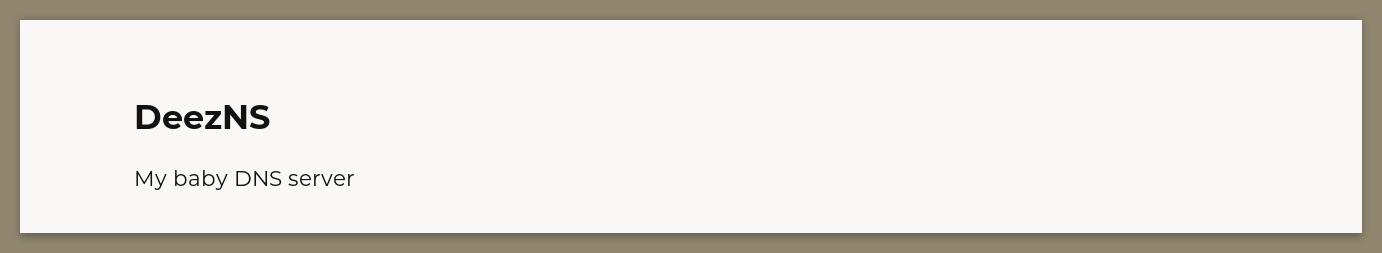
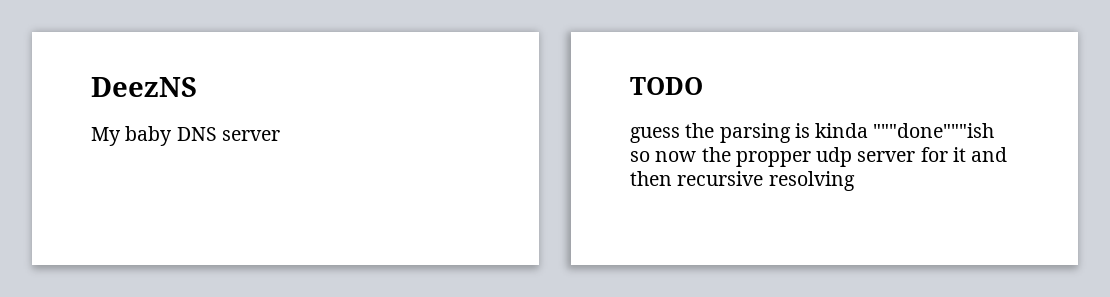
(355, 180) none -> [630,77,703,95] [630,123,995,143] [630,147,1008,167] [630,171,855,191] // TODO // guess the parsing is kinda """done"""ish so now the propper udp server for it and then recursive resolving

